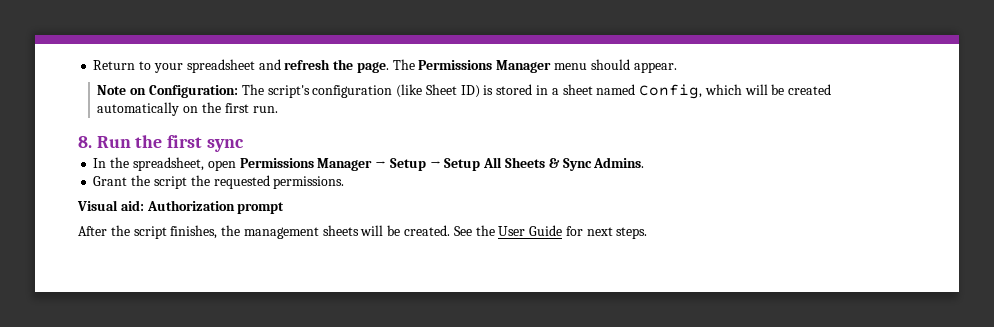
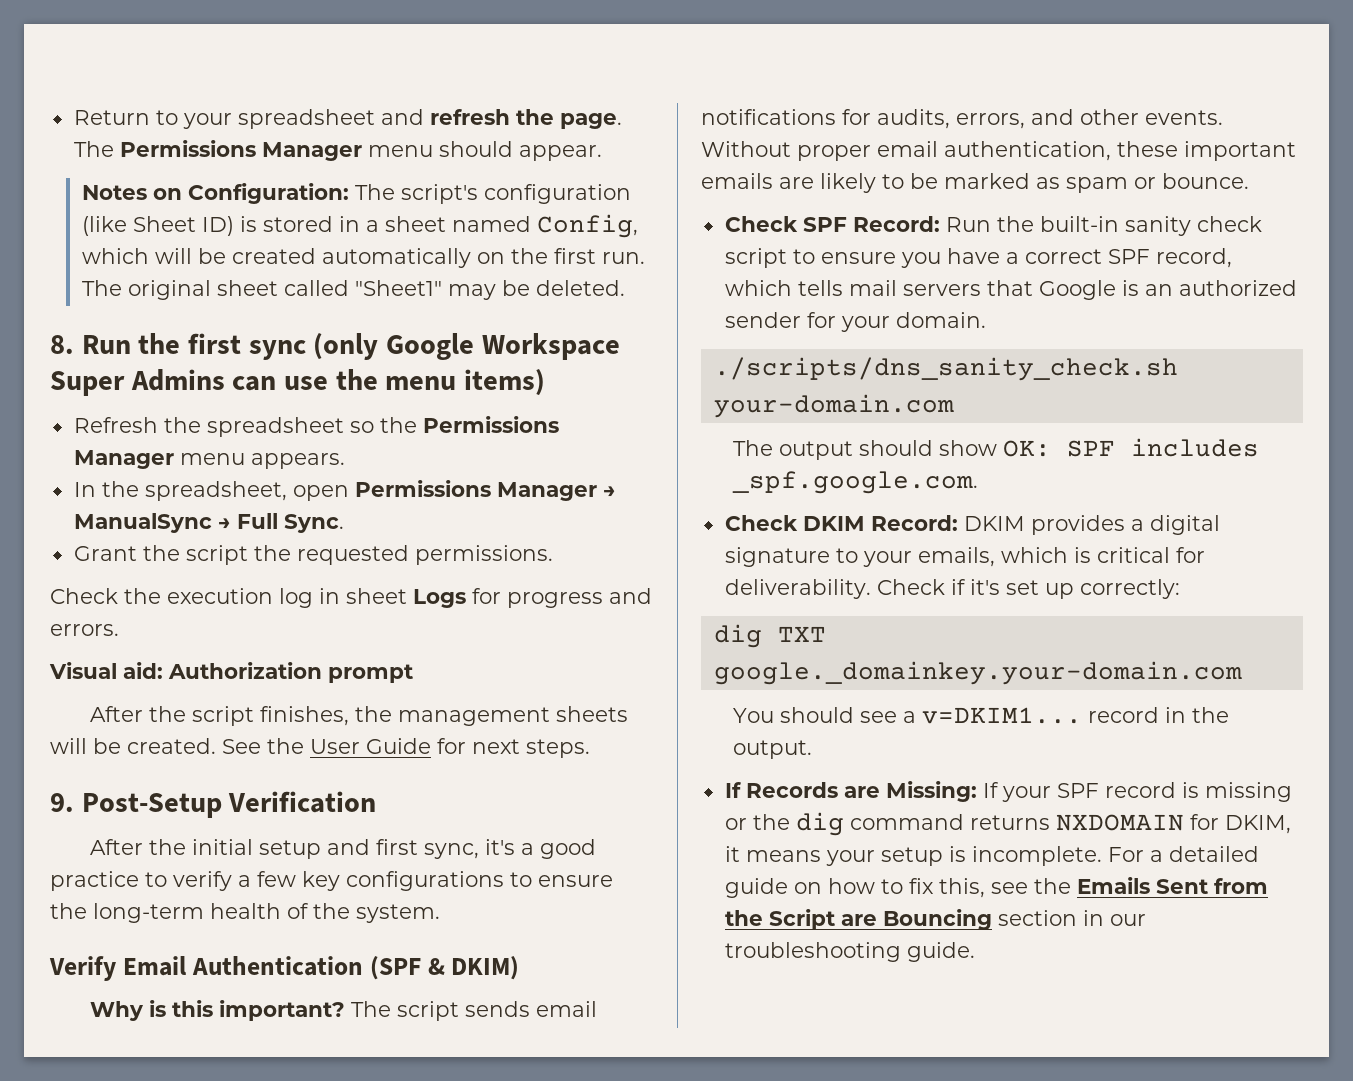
[97,85,127,95] Note -> [81,185,147,200] Notes
(278, 109) none -> [81,280,625,300] The original sheet called "Sheet1" may be deleted.
(244, 145) none -> [313,333,620,360] [50,369,546,396] [73,416,559,437] [73,450,345,469] (only Google Workspace Super Admins can use the menu items) // Refresh the spreadsheet so the Permissions Manager menu appears.
[389,157,645,171] Setup → Setup All Sheets & Sync Admins. -> [73,513,344,533] ManualSync → Full Sync.
(345, 182) none -> [50,588,652,608] [50,624,119,636] // Check the execution log in sheet Logs for progress and errors.
(648, 233) none -> [50,791,377,818] [89,839,596,859] [50,871,613,891] [50,903,440,923] [49,956,520,981] [89,1000,597,1021] [701,109,1223,129] [701,141,1296,161] [701,173,1249,193] [724,216,1262,236] [724,248,1232,268] [724,280,1297,300] [724,312,986,332] [713,357,1178,381] [713,394,954,418] [732,438,1259,460] [731,471,978,494] [724,515,1220,535] [724,547,1205,567] [724,579,1180,599] [713,624,826,648] [713,661,1242,685] [732,707,1229,724] [732,740,812,759] [724,781,1292,802] [724,812,1291,836] [724,846,1259,866] [724,877,1268,898] [724,909,1146,930] [724,942,975,962] // 9. Post-Setup Verification // After the initial setup and first sync, it's a good practice to verify a few key configurations to ensure the long-term health of the system. // Verify Email Authentication (SPF & DKIM) // Why is this important? The script sends email notifications for audits, errors, and other events. Without proper email authentication, these important emails are likely to be marked as spam or bounce. // Check SPF Record: Run the built-in sanity check script to ensure you have a correct SPF record, which tells mail servers that Google is an authorized sender for your domain. // ./scripts/dns_sanity_check.sh your-domain.com // The output should show OK: SPF includes _spf.google.com. // Check DKIM Record: DKIM provides a digital signature to your emails, which is critical for deliverability. Check if it's set up correctly: // dig TXT google._domainkey.your-domain.com // You should see a v=DKIM1... record in the output. // If Records are Missing: If your SPF record is missing or the dig command returns NXDOMAIN for DKIM, it means your setup is incomplete. For a detailed guide on how to fix this, see the Emails Sent from the Script are Bouncing section in our troubleshooting guide.

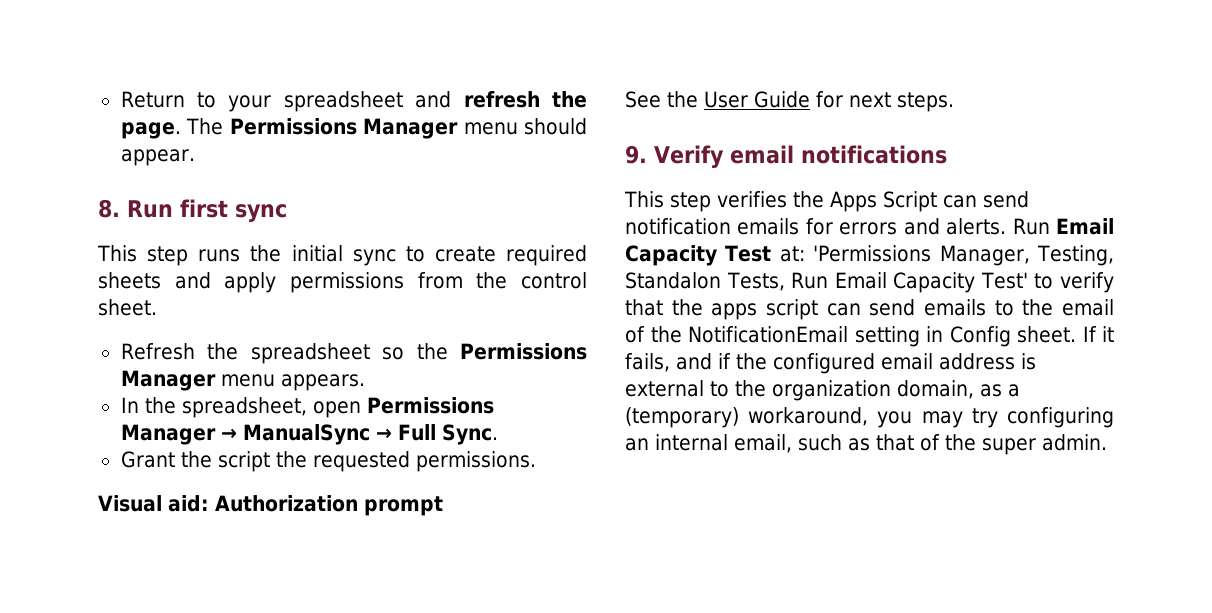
[81,183,631,204] [81,214,638,238] [81,248,645,268] [81,280,625,300] // Notes on Configuration: The script's configuration (like Sheet ID) is stored in a sheet named Config, which will be created automatically on the first run. The original sheet called "Sheet1" may be deleted. -> (195, 157) none
[138,333,181,354] the -> (173, 209) none
[313,333,620,360] [50,369,546,396] (only Google Workspace Super Admins can use the menu items) -> [97,245,587,266] [98,272,587,293] [98,299,157,316] // This step runs the initial sync to create required sheets and apply permissions from the control sheet.
[50,588,652,608] [50,624,119,636] [49,662,413,683] [89,706,628,726] [50,738,216,754] Check the execution log in sheet Logs for progress and errors. // Visual aid: Authorization prompt // After the script finishes, the management sheets will be created. -> [98,495,443,516] Visual aid: Authorization prompt //
[81,791,377,818] [89,839,596,859] [50,871,613,891] [50,903,440,923] [49,956,520,981] [89,1000,597,1021] [701,109,1223,129] [701,141,1296,161] [701,173,1249,193] [724,216,1262,236] [724,248,1232,268] [724,280,1297,300] [724,312,986,332] [713,357,1178,381] [713,394,954,418] [732,438,1259,460] [731,471,978,494] [724,515,1220,535] [724,547,1205,567] [724,579,1180,599] [713,624,826,648] [713,661,1242,685] [732,707,1229,724] [732,740,812,759] [724,781,1292,802] [724,812,1291,836] [724,846,1259,866] [724,877,1268,898] [724,909,1146,930] [724,942,975,962] Post-Setup Verification // After the initial setup and first sync, it's a good practice to verify a few key configurations to ensure the long-term health of the system. // Verify Email Authentication (SPF & DKIM) // Why is this important? The script sends email notifications for audits, errors, and other events. Without proper email authentication, these important emails are likely to be marked as spam or bounce. // Check SPF Record: Run the built-in sanity check script to ensure you have a correct SPF record, which tells mail servers that Google is an authorized sender for your domain. // ./scripts/dns_sanity_check.sh your-domain.com // The output should show OK: SPF includes _spf.google.com. // Check DKIM Record: DKIM provides a digital signature to your emails, which is critical for deliverability. Check if it's set up correctly: // dig TXT google._domainkey.your-domain.com // You should see a v=DKIM1... record in the output. // If Records are Missing: If your SPF record is missing or the dig command returns NXDOMAIN for DKIM, it means your setup is incomplete. For a detailed guide on how to fix this, see the Emails Sent from the Script are Bouncing section in our troubleshooting guide. -> [654,145,947,168] [624,191,1029,212] [625,218,1114,235] [625,245,1115,266] [625,272,1114,293] [625,299,1114,320] [625,326,1114,347] [625,353,1036,374] [625,380,1020,401] [625,407,1114,428] [625,434,1107,455] Verify email notifications // This step verifies the Apps Script can send notification emails for errors and alerts. Run Email Capacity Test at: 'Permissions Manager, Testing, Standalon Tests, Run Email Capacity Test' to verify that the apps script can send emails to the email of the NotificationEmail setting in Config sheet. If it fails, and if the configured email address is external to the organization domain, as a (temporary) workaround, you may try configuring an internal email, such as that of the super admin.

